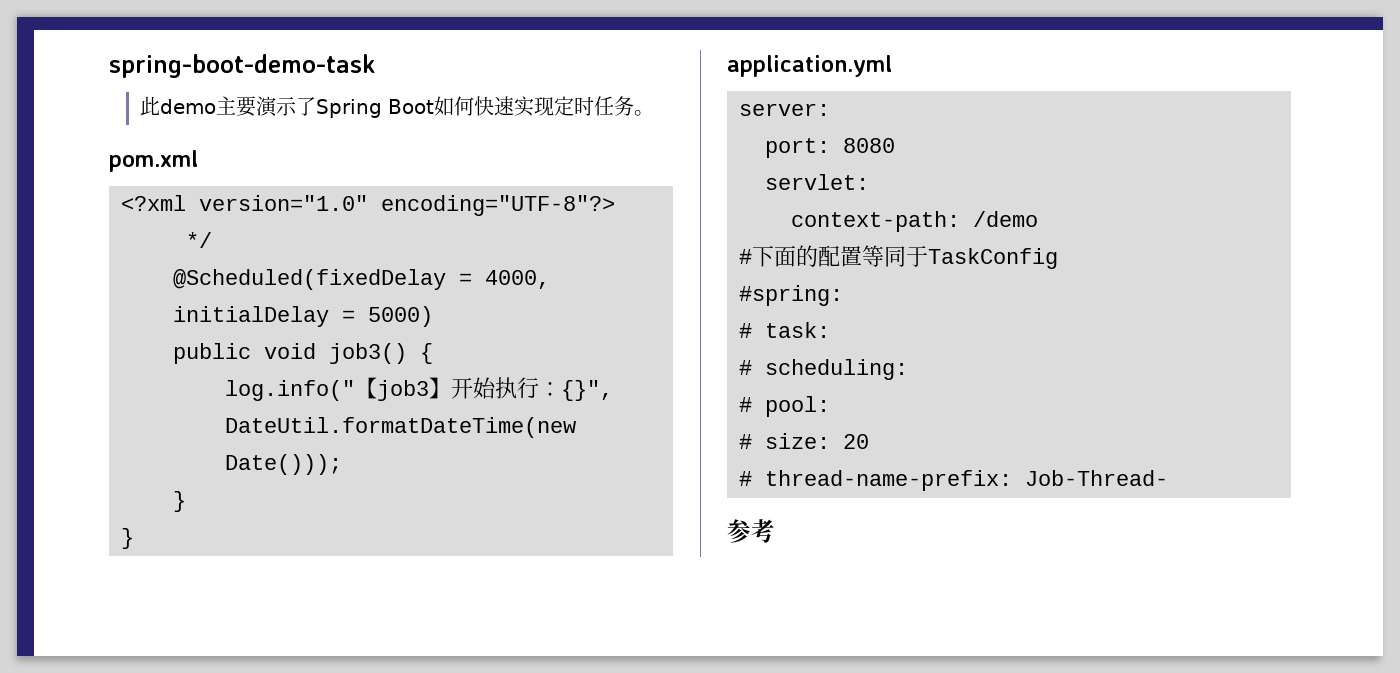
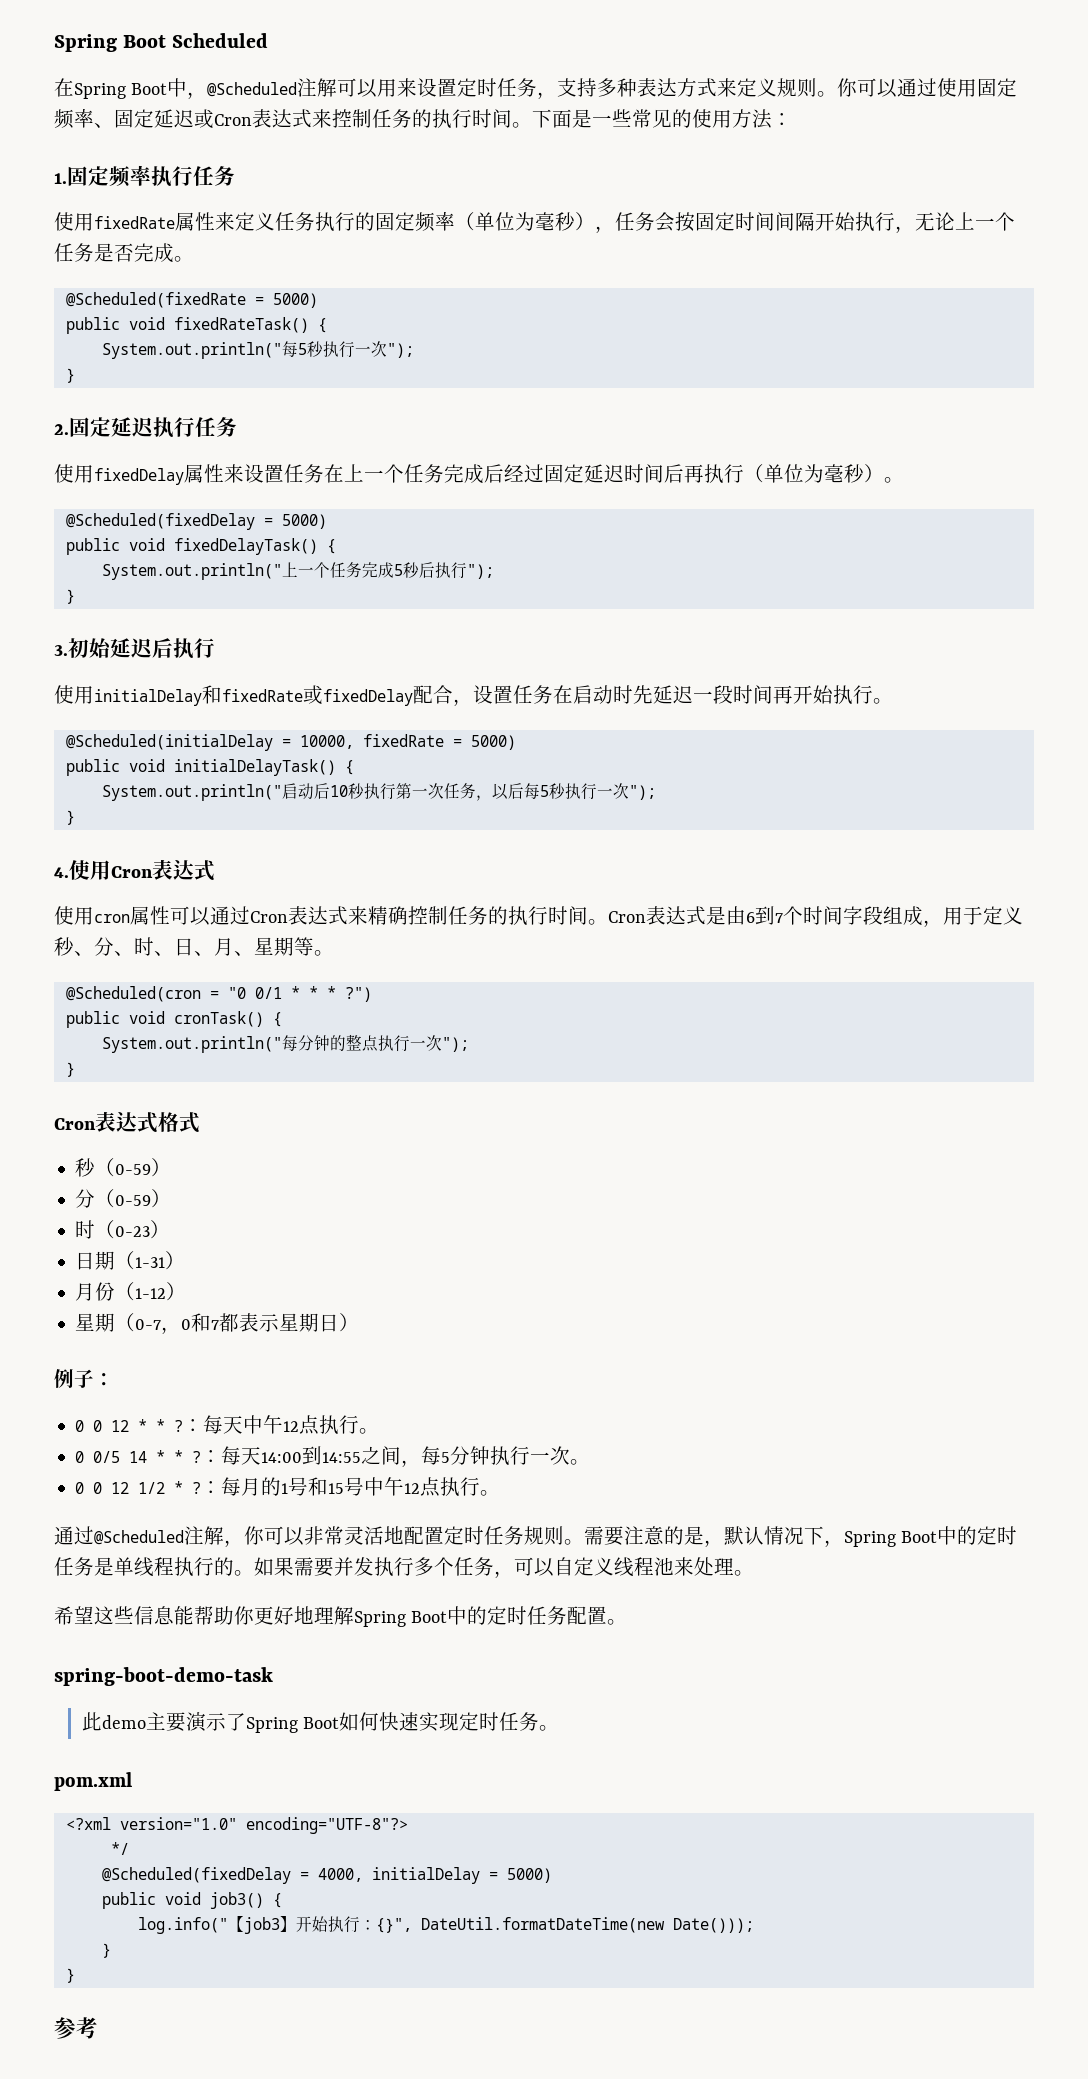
(109, 66) none -> [54,33,269,52] [54,78,1018,99] [54,109,792,129] [54,165,235,187] [54,212,1015,233] [54,243,194,263] [65,292,318,308] [65,317,327,334] [101,341,414,359] [65,368,75,383] [54,417,237,438] [54,464,904,485] [65,513,327,530] [65,538,336,555] [101,562,494,580] [65,589,75,604] [54,638,215,659] [54,685,893,706] [65,734,516,751] [65,759,354,776] [101,783,656,801] [65,810,75,825] [54,859,215,881] [54,906,1023,927] [54,937,334,956] [65,986,372,1002] [65,1011,282,1028] [101,1034,469,1053] [65,1062,75,1077] [54,1111,200,1133] [75,1158,172,1177] [75,1189,172,1208] [75,1220,171,1239] [75,1251,186,1270] [75,1282,187,1301] [75,1313,360,1334] [54,1369,114,1388] [75,1415,380,1435] [75,1446,591,1467] [75,1477,501,1497] [54,1526,1018,1547] [54,1557,754,1578] [54,1606,628,1627] Spring Boot Scheduled // 在Spring Boot中，@Scheduled注解可以用来设置定时任务，支持多种表达方式来定义规则。你可以通过使用固定频率、固定延迟或Cron表达式来控制任务的执行时间。下面是一些常见的使用方法： // 1.固定频率执行任务 // 使用fixedRate属性来定义任务执行的固定频率（单位为毫秒），任务会按固定时间间隔开始执行，无论上一个任务是否完成。 // @Scheduled(fixedRate = 5000) // public void fixedRateTask() { // System.out.println("每5秒执行一次"); // } // 2.固定延迟执行任务 // 使用fixedDelay属性来设置任务在上一个任务完成后经过固定延迟时间后再执行（单位为毫秒）。 // @Scheduled(fixedDelay = 5000) // public void fixedDelayTask() { // System.out.println("上一个任务完成5秒后执行"); // } // 3.初始延迟后执行 // 使用initialDelay和fixedRate或fixedDelay配合，设置任务在启动时先延迟一段时间再开始执行。 // @Scheduled(initialDelay = 10000, fixedRate = 5000) // public void initialDelayTask() { // System.out.println("启动后10秒执行第一次任务，以后每5秒执行一次"); // } // 4.使用Cron表达式 // 使用cron属性可以通过Cron表达式来精确控制任务的执行时间。Cron表达式是由6到7个时间字段组成，用于定义秒、分、时、日、月、星期等。 // @Scheduled(cron = "0 0/1 * * * ?") // public void cronTask() { // System.out.println("每分钟的整点执行一次"); // } // Cron表达式格式 // 秒（0-59） // 分（0-59） // 时（0-23） // 日期（1-31） // 月份（1-12） // 星期（0-7，0和7都表示星期日） // 例子： // 0 0 12 * * ?：每天中午12点执行。 // 0 0/5 14 * * ?：每天14:00到14:55之间，每5分钟执行一次。 // 0 0 12 1/2 * ?：每月的1号和15号中午12点执行。 // 通过@Scheduled注解，你可以非常灵活地配置定时任务规则。需要注意的是，默认情况下，Spring Boot中的定时任务是单线程执行的。如果需要并发执行多个任务，可以自定义线程池来处理。 // 希望这些信息能帮助你更好地理解Spring Boot中的定时任务配置。 //
[727,55,892,77] [739,103,830,116] [765,138,895,158] [765,174,869,190] [791,211,1038,232] [739,245,1058,269] [739,285,843,306] [739,322,830,338] [739,359,908,380] [739,396,830,417] [739,433,869,449] [739,470,1168,491] // application.yml // server: // port: 8080 // servlet: // context-path: /demo // #下面的配置等同于TaskConfig // #spring: // # task: // # scheduling: // # pool: // # size: 20 // # thread-name-prefix: Job-Thread- -> (75, 1975) none

